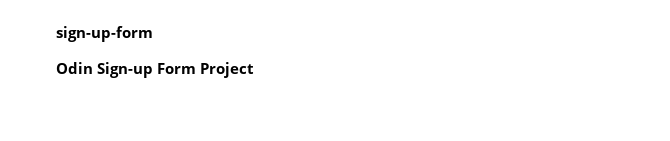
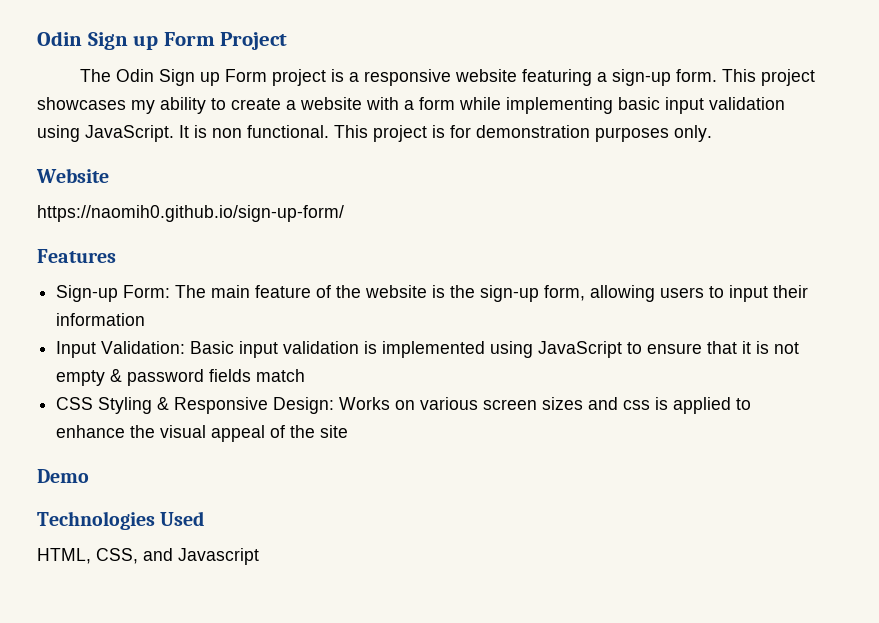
[56,26,153,42] [56,62,153,78] sign-up-form // Odin Sign-up -> [37,31,159,50] Odin Sign up
(254, 70) none -> [80,69,816,86] [37,97,785,114] [37,125,712,142] [36,168,109,183] [37,205,344,222] [37,249,116,263] [56,285,809,302] [56,313,146,326] [56,341,800,358] [56,369,306,386] [56,397,752,414] [56,425,349,442] [37,469,89,483] [37,511,205,530] [37,548,259,565] // The Odin Sign up Form project is a responsive website featuring a sign-up form. This project showcases my ability to create a website with a form while implementing basic input validation using JavaScript. It is non functional. This project is for demonstration purposes only. // Website // https://naomih0.github.io/sign-up-form/ // Features // Sign-up Form: The main feature of the website is the sign-up form, allowing users to input their information // Input Validation: Basic input validation is implemented using JavaScript to ensure that it is not empty & password fields match // CSS Styling & Responsive Design: Works on various screen sizes and css is applied to enhance the visual appeal of the site // Demo // Technologies Used // HTML, CSS, and Javascript

